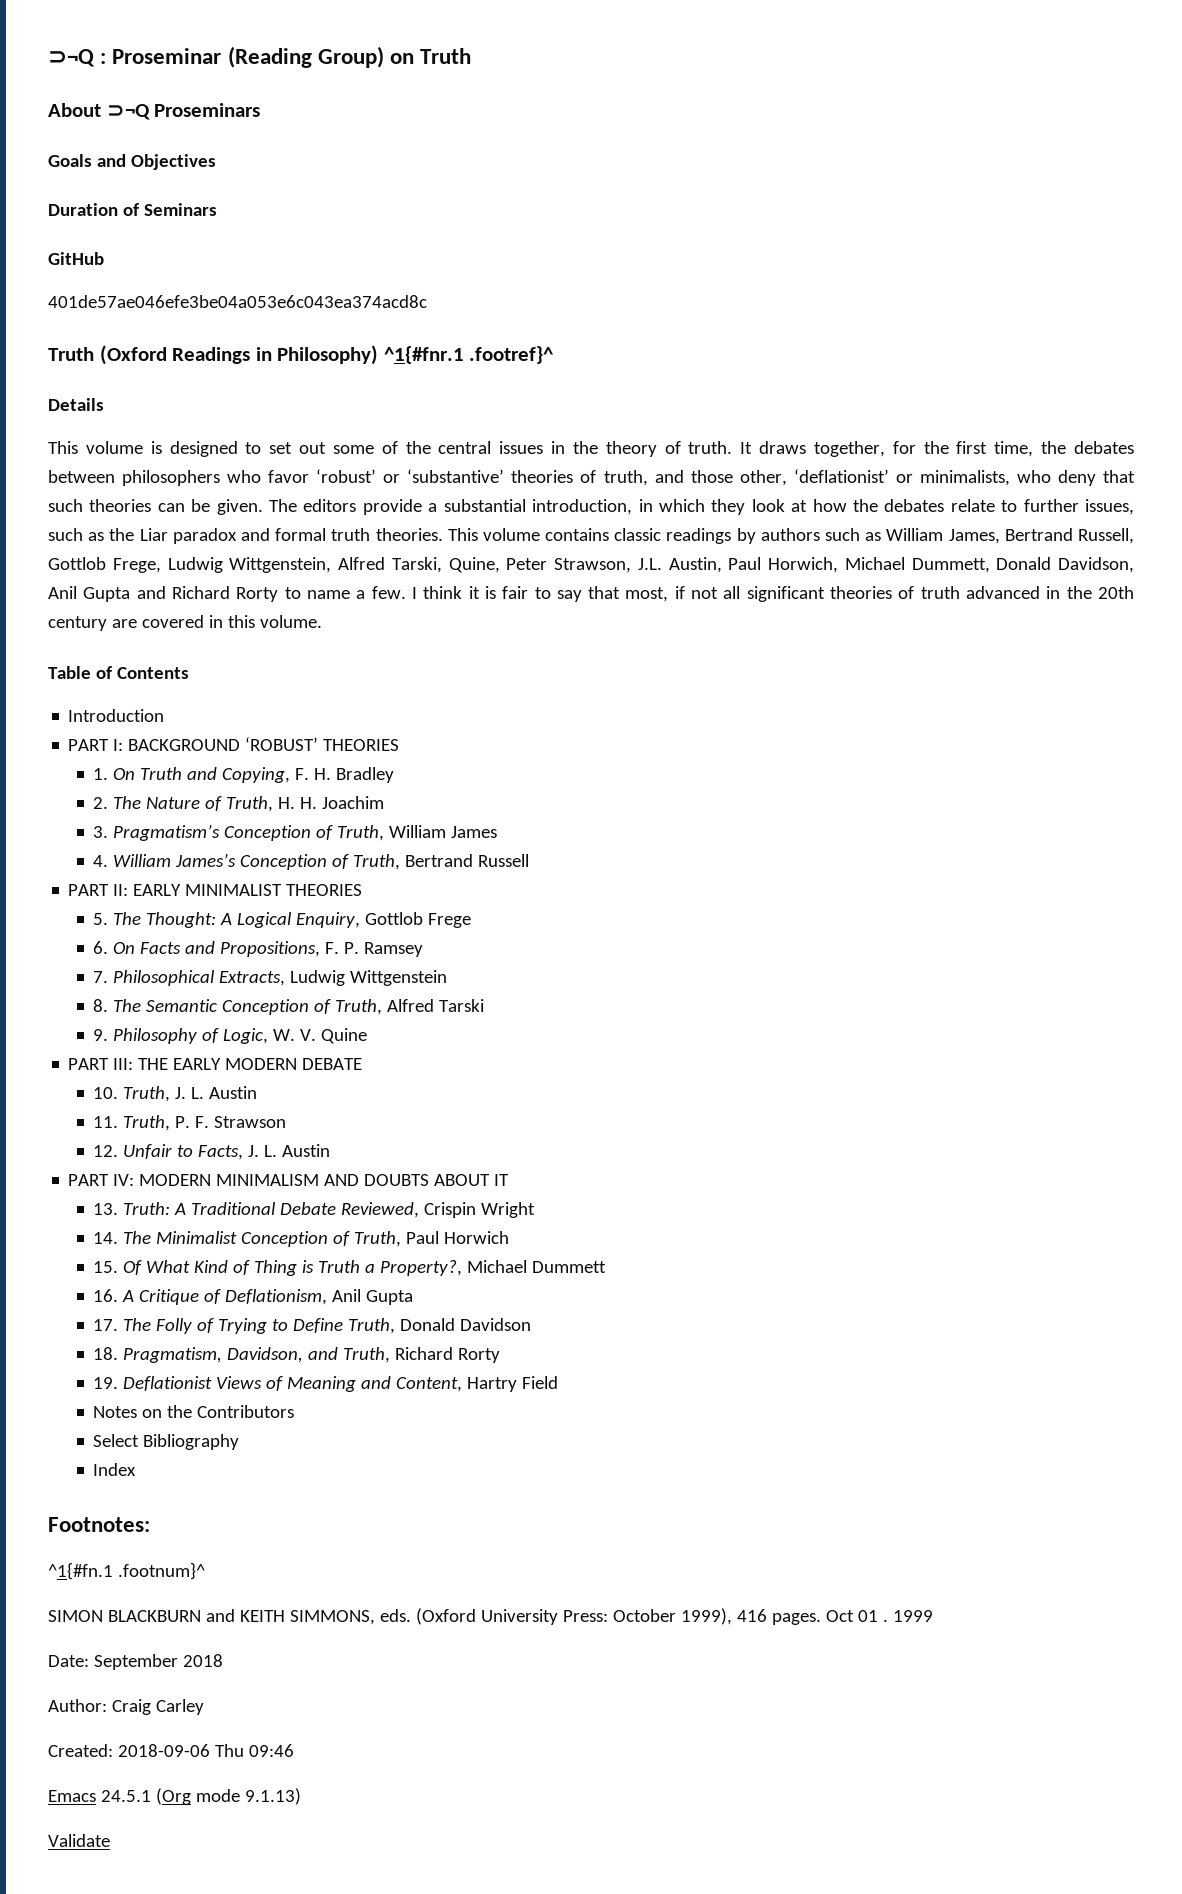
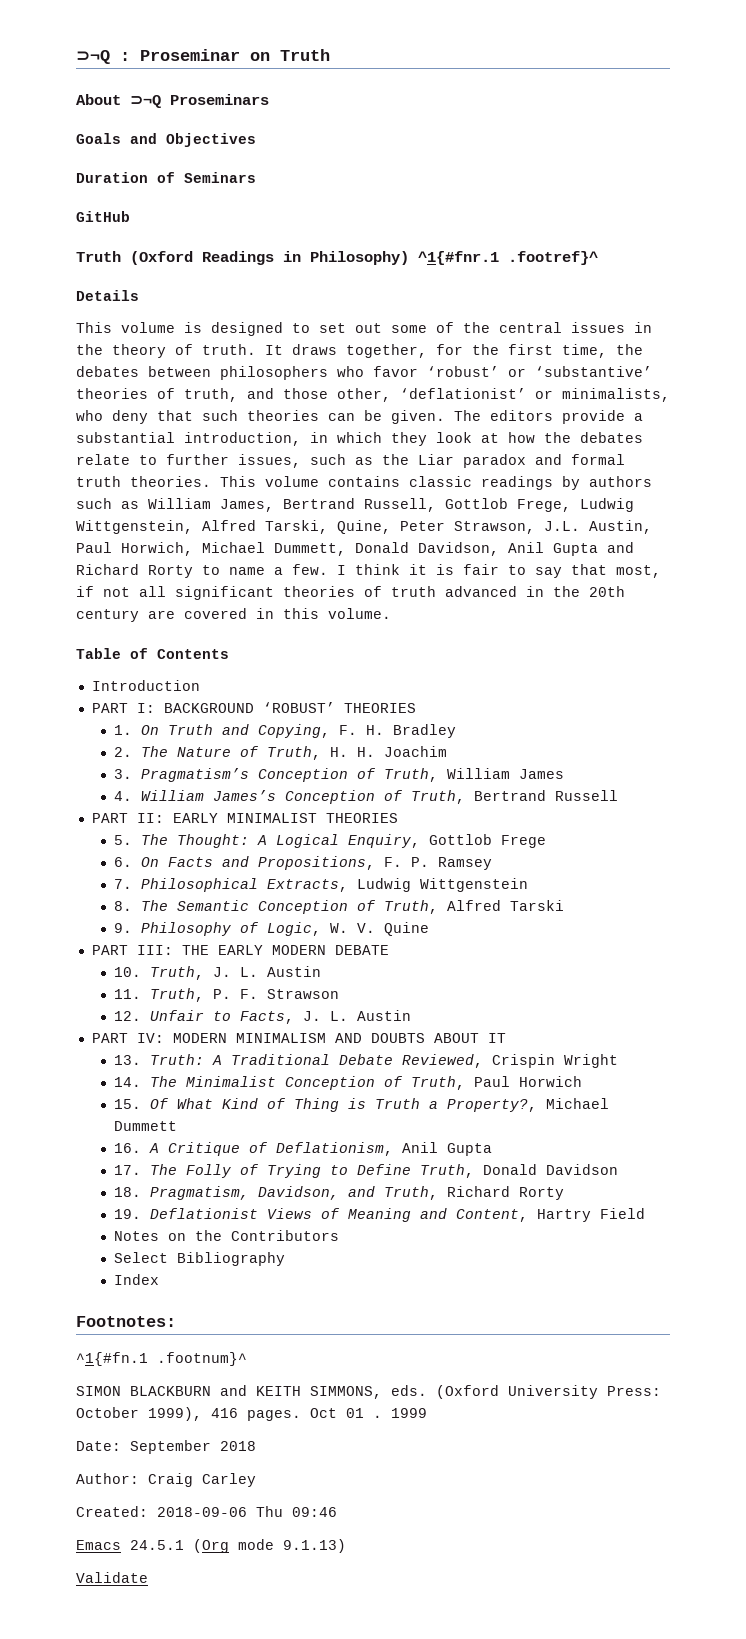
[227,46,384,68] (Reading Group) -> (240, 55) none
[48,295,427,308] // 401de57ae046efe3be04a053e6c043ea374acd8c -> (130, 216) none

